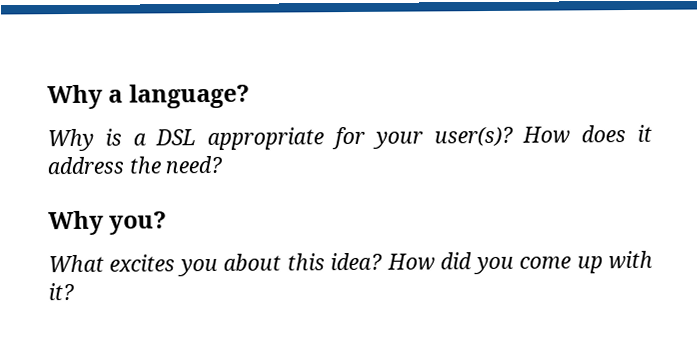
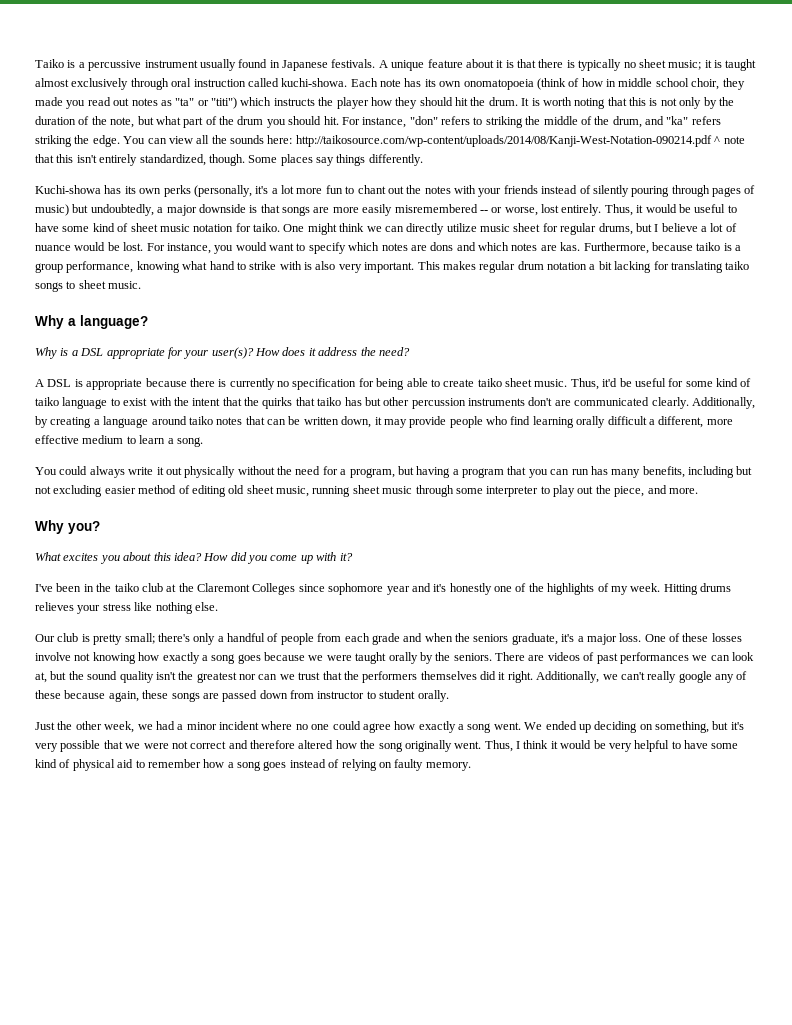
(47, 97) none -> [35,59,757,71] [35,78,745,90] [35,97,734,109] [35,116,721,128] [35,135,745,147] [35,154,423,166] [35,185,756,197] [35,204,737,216] [35,223,737,235] [35,242,741,254] [35,261,750,273] [35,280,142,292] Taiko is a percussive instrument usually found in Japanese festivals. A unique feature about it is that there is typically no sheet music; it is taught almost exclusively through oral instruction called kuchi-showa. Each note has its own onomatopoeia (think of how in middle school choir, they made you read out notes as "ta" or "titi") which instructs the player how they should hit the drum. It is worth noting that this is not only by the duration of the note, but what part of the drum you should hit. For instance, "don" refers to striking the middle of the drum, and "ka" refers striking the edge. You can view all the sounds here: http://taikosource.com/wp-content/uploads/2014/08/Kanji-West-Notation-090214.pdf ^ note that this isn't entirely standardized, though. Some places say things differently. // Kuchi-showa has its own perks (personally, it's a lot more fun to chant out the notes with your friends instead of silently pouring through pages of music) but undoubtedly, a major downside is that songs are more easily misremembered -- or worse, lost entirely. Thus, it would be useful to have some kind of sheet music notation for taiko. One might think we can directly utilize music sheet for regular drums, but I believe a lot of nuance would be lost. For instance, you would want to specify which notes are dons and which notes are kas. Furthermore, because taiko is a group performance, knowing what hand to strike with is also very important. This makes regular drum notation a bit lacking for translating taiko songs to sheet music. //
(223, 164) none -> [35,378,752,390] [35,397,755,409] [35,416,733,428] [35,435,203,447] [35,466,753,478] [35,485,698,497] // A DSL is appropriate because there is currently no specification for being able to create taiko sheet music. Thus, it'd be useful for some kind of taiko language to exist with the intent that the quirks that taiko has but other percussion instruments don't are communicated clearly. Additionally, by creating a language around taiko notes that can be written down, it may provide people who find learning orally difficult a different, more effective medium to learn a song. // You could always write it out physically without the need for a program, but having a program that you can run has many benefits, including but not excluding easier method of editing old sheet music, running sheet music through some interpreter to play out the piece, and more.
(74, 291) none -> [35,583,731,595] [35,602,218,614] [35,633,742,645] [35,652,754,664] [35,671,748,683] [35,690,449,702] [35,721,744,733] [35,740,739,752] [35,759,471,771] // I've been in the taiko club at the Claremont Colleges since sophomore year and it's honestly one of the highlights of my week. Hitting drums relieves your stress like nothing else. // Our club is pretty small; there's only a handful of people from each grade and when the seniors graduate, it's a major loss. One of these losses involve not knowing how exactly a song goes because we were taught orally by the seniors. There are videos of past performances we can look at, but the sound quality isn't the greatest nor can we trust that the performers themselves did it right. Additionally, we can't really google any of these because again, these songs are passed down from instructor to student orally. // Just the other week, we had a minor incident where no one could agree how exactly a song went. We ended up deciding on something, but it's very possible that we were not correct and therefore altered how the song originally went. Thus, I think it would be very helpful to have some kind of physical aid to remember how a song goes instead of relying on faulty memory.

